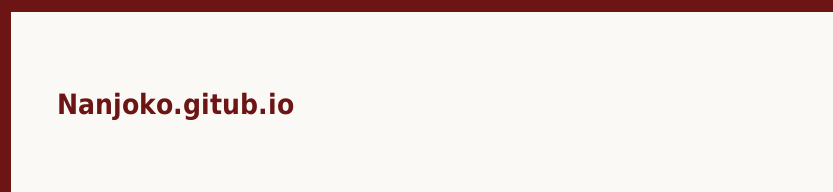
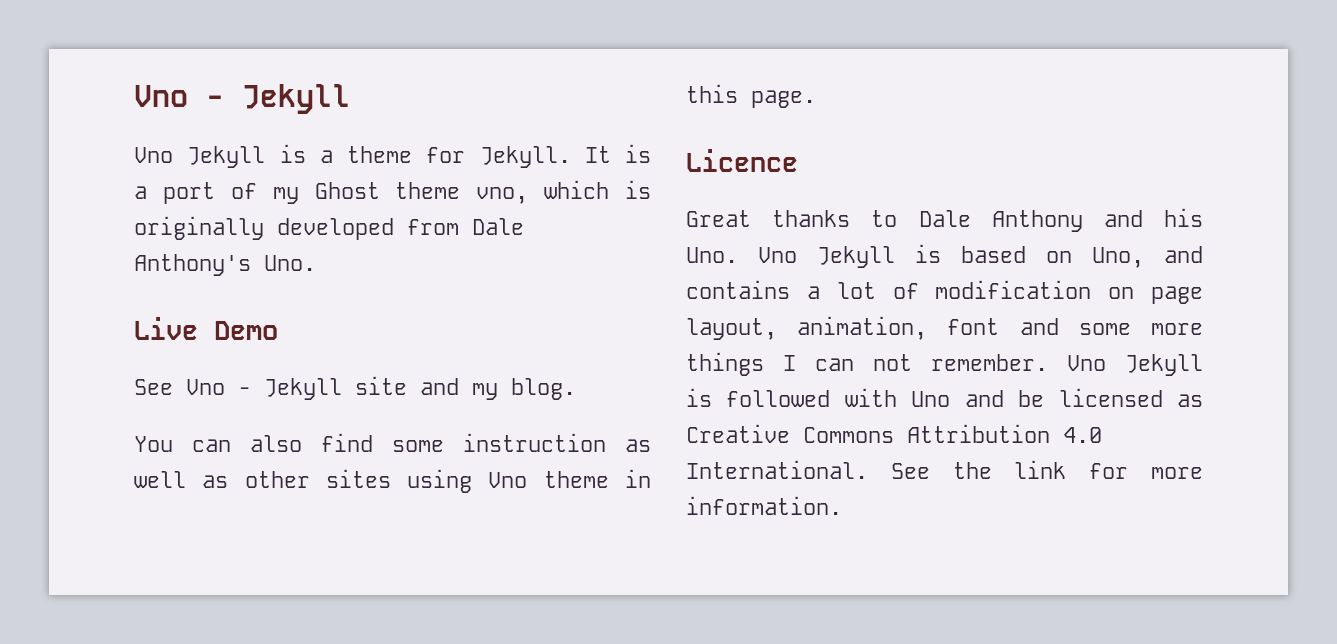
[57,92,294,121] Nanjoko.gitub.io -> [134,84,350,114] [134,144,651,168] [134,180,651,204] [134,216,524,240] [134,254,316,276] [134,317,278,340] [134,376,576,400] [134,433,651,452] [134,469,651,493] [686,84,816,108] [686,149,798,172] [686,208,1203,232] [686,244,1203,268] [686,280,1203,304] [686,316,1203,340] [686,352,1203,376] [686,388,1203,407] [686,424,1102,443] [686,460,1203,479] [686,496,842,515] Vno - Jekyll // Vno Jekyll is a theme for Jekyll. It is a port of my Ghost theme vno, which is originally developed from Dale Anthony's Uno. // Live Demo // See Vno - Jekyll site and my blog. // You can also find some instruction as well as other sites using Vno theme in this page. // Licence // Great thanks to Dale Anthony and his Uno. Vno Jekyll is based on Uno, and contains a lot of modification on page layout, animation, font and some more things I can not remember. Vno Jekyll is followed with Uno and be licensed as Creative Commons Attribution 4.0 International. See the link for more information.

